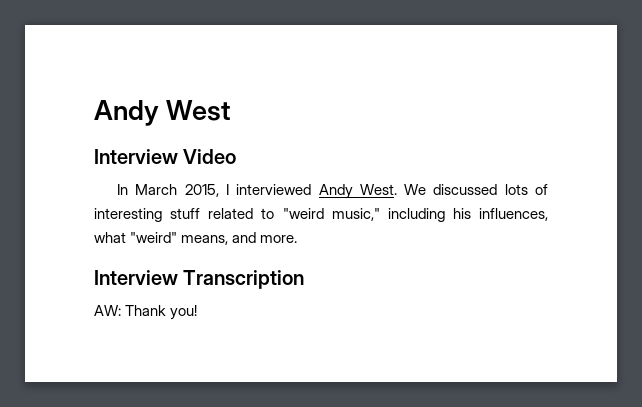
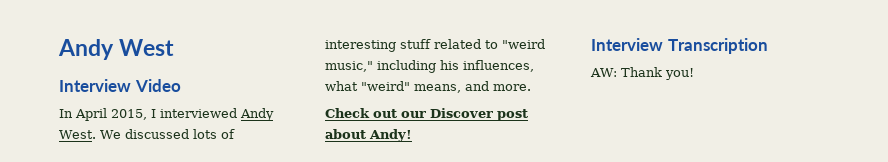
[135,184,178,195] March -> [75,108,107,121] April
(298, 239) none -> [325,108,528,121] [325,129,412,142] // Check out our Discover post about Andy!

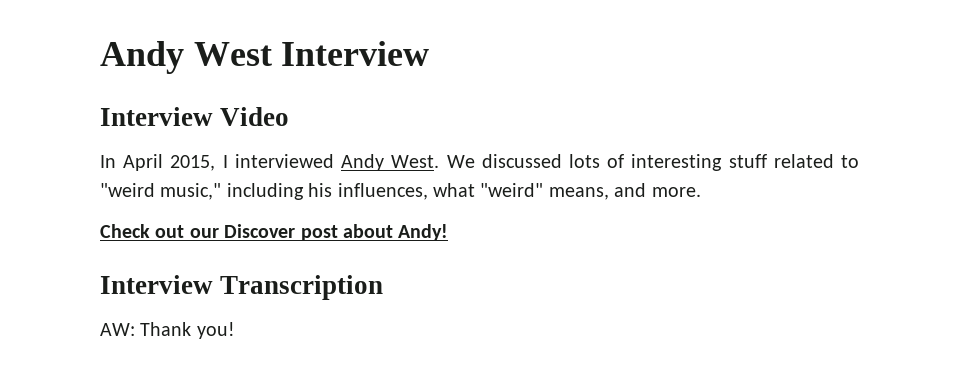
(175, 47) none -> [281,41,430,66] Interview

